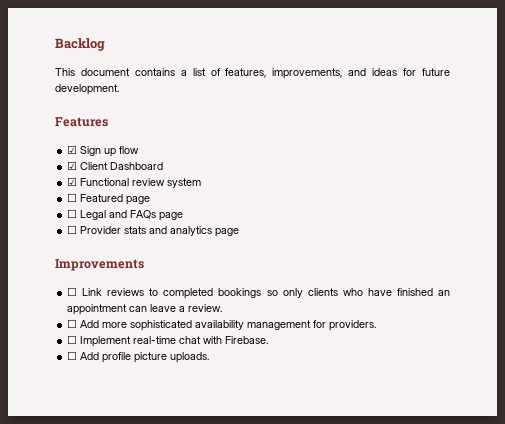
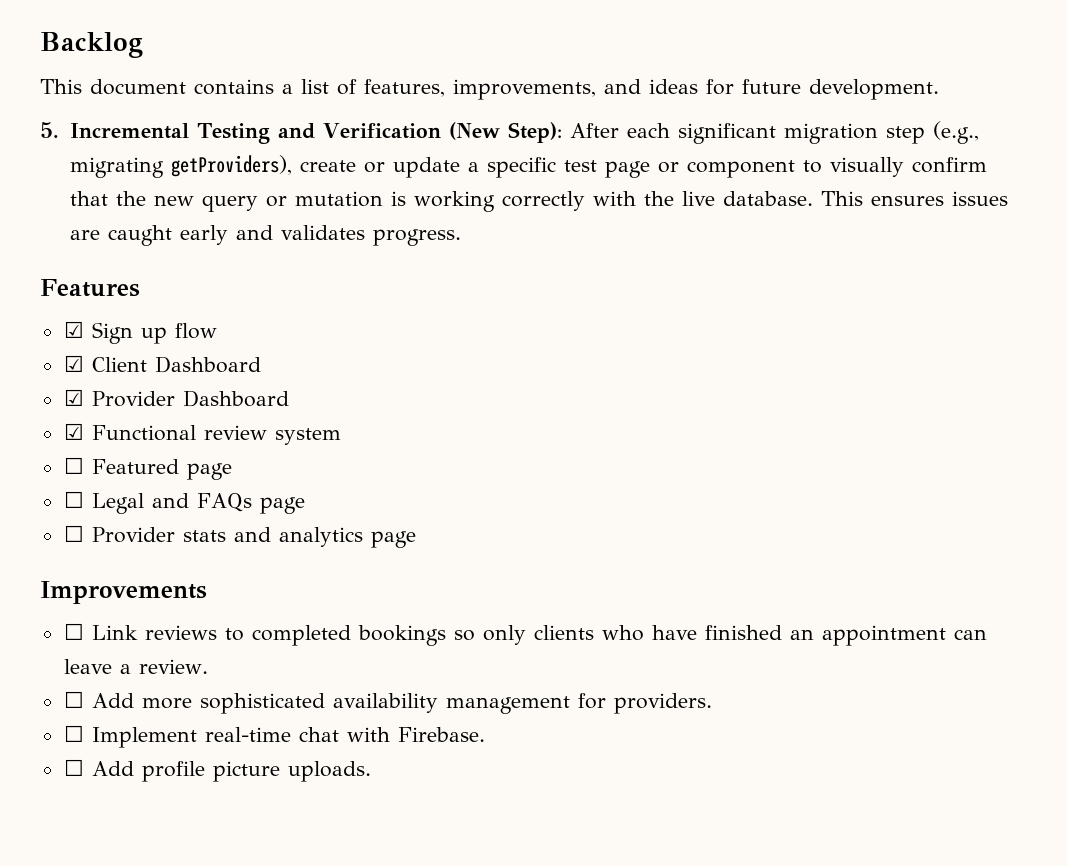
(119, 89) none -> [40,121,979,144] [69,155,987,178] [69,191,1008,212] [69,225,461,246] // 5. Incremental Testing and Verification (New Step): After each significant migration step (e.g., migrating getProviders), create or update a specific test page or component to visually confirm that the new query or mutation is working correctly with the live database. This ensures issues are caught early and validates progress.
(164, 166) none -> [63,389,289,407] // ☑ Provider Dashboard

